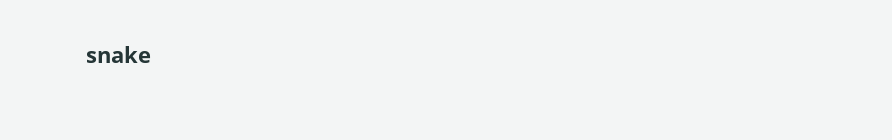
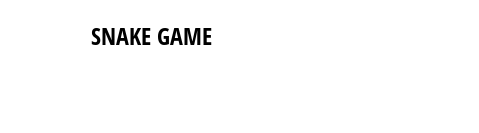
[86,46,151,63] snake -> [91,28,213,45] SNAKE GAME

